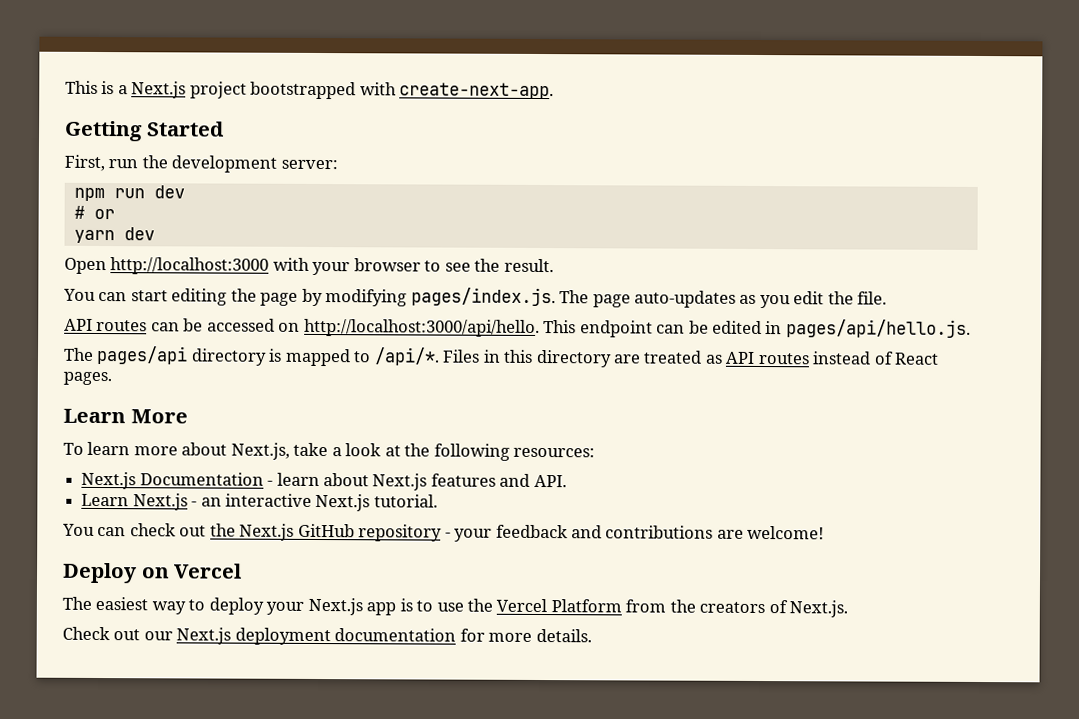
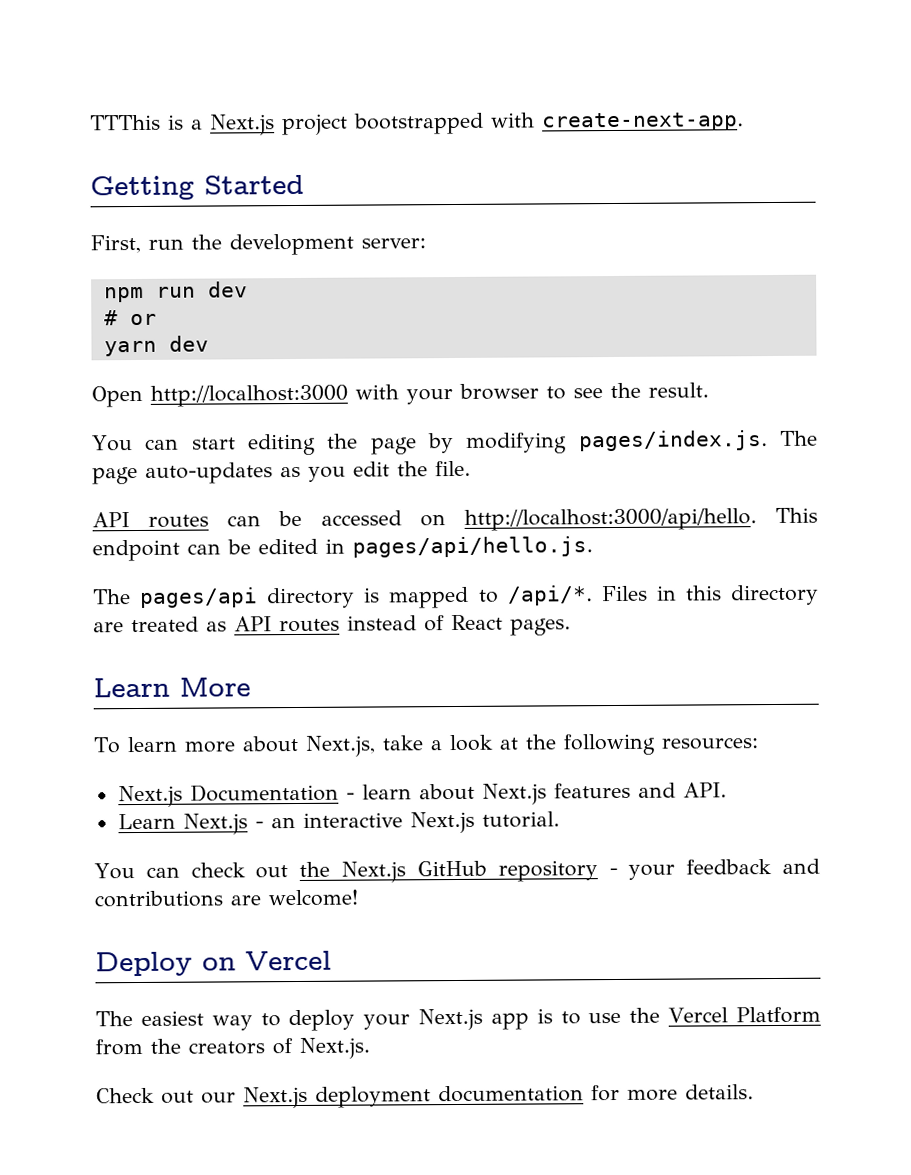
[65,80,98,94] This -> [90,114,161,131] TTThis

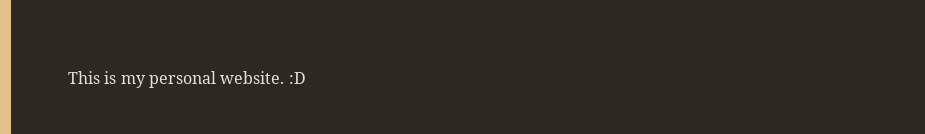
[90,112,744,136] [90,174,304,201] [90,233,426,256] [103,281,248,303] [103,310,157,326] [103,335,209,357] [91,382,709,408] [92,430,819,456] [92,460,471,485] [92,507,818,531] [92,536,593,562] [93,584,820,609] [93,614,571,636] [93,677,251,698] [93,733,759,757] [117,782,727,808] [117,811,560,835] [94,858,820,883] [94,889,358,908] [95,950,332,977] [95,1006,821,1032] [95,1037,370,1059] [96,1084,754,1109] TTThis is a Next.js project bootstrapped with create-next-app. // Getting Started // First, run the development server: // npm run dev // # or // yarn dev // Open http://localhost:3000 with your browser to see the result. // You can start editing the page by modifying pages/index.js. The page auto-updates as you edit the file. // API routes can be accessed on http://localhost:3000/api/hello. This endpoint can be edited in pages/api/hello.js. // The pages/api directory is mapped to /api/*. Files in this directory are treated as API routes instead of React pages. // Learn More // To learn more about Next.js, take a look at the following resources: // Next.js Documentation - learn about Next.js features and API. // Learn Next.js - an interactive Next.js tutorial. // You can check out the Next.js GitHub repository - your feedback and contributions are welcome! // Deploy on Vercel // The easiest way to deploy your Next.js app is to use the Vercel Platform from the creators of Next.js. // Check out our Next.js deployment documentation for more details. -> [68,71,306,88] This is my personal website. :D

